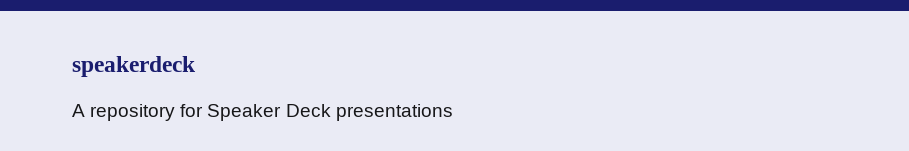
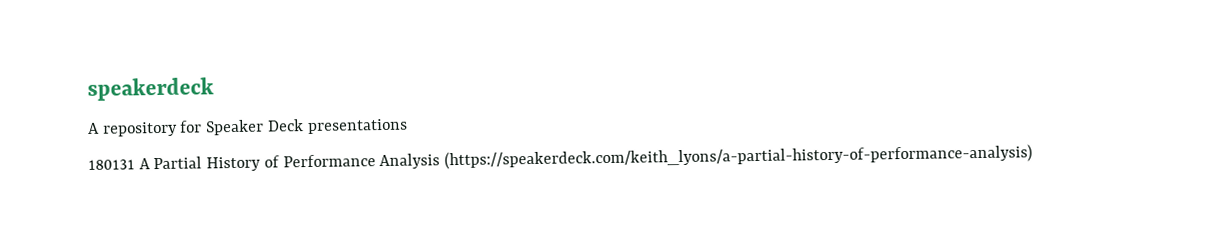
(453, 112) none -> [88,144,1034,172] // 180131 A Partial History of Performance Analysis (https://speakerdeck.com/keith_lyons/a-partial-history-of-performance-analysis)

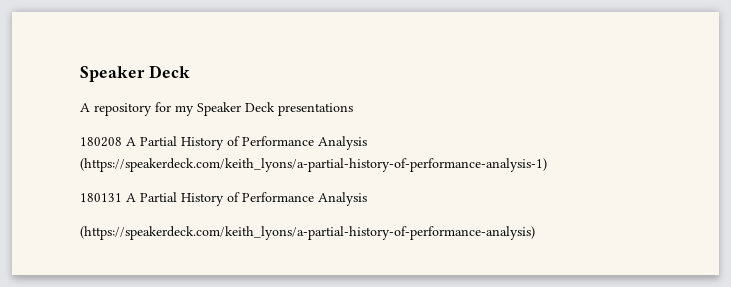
[87,77,214,101] speakerdeck -> [80,65,190,82] Speaker Deck
(203, 126) none -> [175,105,194,116] my
(408, 126) none -> [80,136,367,150] [80,158,547,172] // 180208 A Partial History of Performance Analysis (https://speakerdeck.com/keith_lyons/a-partial-history-of-performance-analysis-1)
(441, 161) none -> (367, 199) //

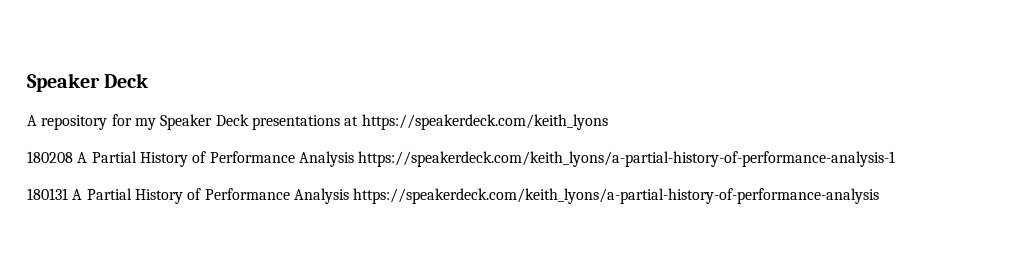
(353, 109) none -> [344,114,608,130] at https://speakerdeck.com/keith_lyons
[80,158,547,172] (https://speakerdeck.com/keith_lyons/a-partial-history-of-performance-analysis-1) -> [358,151,896,167] https://speakerdeck.com/keith_lyons/a-partial-history-of-performance-analysis-1
[80,226,535,240] // (https://speakerdeck.com/keith_lyons/a-partial-history-of-performance-analysis) -> [353,188,880,204] https://speakerdeck.com/keith_lyons/a-partial-history-of-performance-analysis

